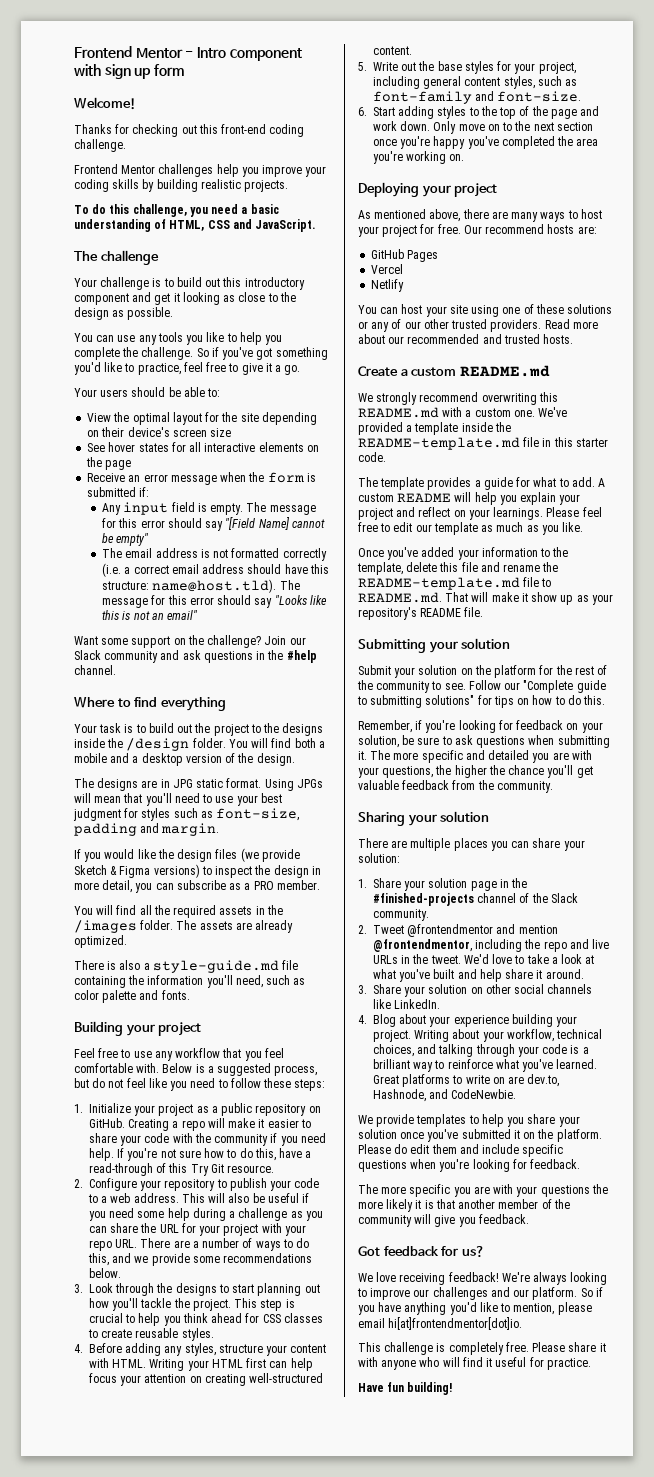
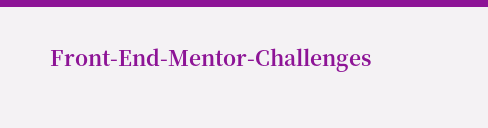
[74,46,302,61] [74,64,184,79] [74,97,136,110] [74,124,305,137] [74,139,126,152] [74,164,327,177] [74,179,289,192] [74,204,279,217] [74,219,317,232] [74,250,159,265] [74,277,305,290] [74,292,296,305] [74,307,174,320] [74,332,283,345] [74,347,328,360] [74,362,301,375] [74,387,221,397] [87,412,317,425] [87,427,232,437] [87,442,319,452] [86,457,132,470] [87,472,316,485] [87,487,150,497] [102,502,316,515] [102,517,325,531] [102,533,149,546] [102,548,327,561] [102,563,329,577] [102,579,300,593] [102,595,327,608] [102,610,198,620] [74,635,306,648] [74,650,317,663] [74,665,116,675] [74,697,226,711] [74,723,324,736] [74,738,325,751] [74,753,295,766] [74,778,323,791] [74,793,282,806] [73,808,300,821] [74,823,220,836] [74,848,300,862] [74,864,321,878] [74,880,320,893] [74,905,283,918] [74,920,294,933] [74,935,127,948] [74,960,299,973] [74,975,306,988] [74,990,190,1003] [74,1021,202,1036] [74,1048,284,1061] [74,1063,318,1076] [74,1078,326,1091] [74,1103,321,1116] [89,1118,311,1131] [89,1133,326,1146] [89,1148,312,1161] [89,1163,275,1176] [74,1178,320,1191] [88,1193,310,1203] [89,1208,323,1221] [89,1223,306,1236] [89,1238,310,1251] [88,1253,313,1266] [89,1268,122,1278] [74,1283,320,1296] [89,1298,295,1311] [89,1313,323,1326] [88,1328,214,1341] [74,1343,327,1356] [89,1358,313,1371] [89,1373,324,1386] [373,46,413,55] [358,61,576,74] [373,76,578,89] [373,91,582,104] [358,106,600,119] [373,121,593,134] [373,136,599,149] [373,151,465,164] [358,182,498,197] [358,209,602,222] [358,224,597,237] [371,249,439,262] [371,264,404,274] [371,279,405,292] [358,304,613,317] [358,319,598,332] [358,334,574,344] [358,365,550,377] [358,392,558,405] [358,407,568,418] [358,422,511,435] [358,437,608,450] [358,452,386,462] [358,477,606,490] [358,492,581,505] [358,507,602,520] [358,522,584,535] [358,547,569,560] [357,562,559,575] [358,577,552,590] [358,592,613,605] [358,607,484,620] [358,638,511,653] [358,665,608,678] [357,680,606,693] [357,695,606,708] [358,720,603,733] [358,735,610,748] [358,750,592,763] [358,765,593,778] [358,780,553,793] [358,811,490,826] [358,838,585,851] [358,853,400,863] [358,878,528,891] [373,893,578,906] [373,909,430,921] [358,924,558,937] [373,939,610,952] [373,954,595,964] [373,969,584,982] [358,984,593,997] [373,999,441,1009] [358,1014,578,1027] [373,1029,603,1042] [373,1044,589,1057] [373,1059,598,1072] [373,1074,560,1087] [373,1089,517,1102] [358,1114,580,1127] [358,1129,602,1142] [358,1144,564,1157] [358,1159,581,1172] [358,1184,608,1197] [358,1199,570,1212] [358,1214,529,1227] [358,1246,485,1257] [358,1272,608,1285] [357,1287,603,1300] [358,1302,592,1315] [358,1317,523,1330] [358,1342,606,1355] [358,1357,591,1370] [358,1382,453,1395] Frontend Mentor - Intro component with sign up form // Welcome! // Thanks for checking out this front-end coding challenge. // Frontend Mentor challenges help you improve your coding skills by building realistic projects. // To do this challenge, you need a basic understanding of HTML, CSS and JavaScript. // The challenge // Your challenge is to build out this introductory component and get it looking as close to the design as possible. // You can use any tools you like to help you complete the challenge. So if you've got something you'd like to practice, feel free to give it a go. // Your users should be able to: // View the optimal layout for the site depending on their device's screen size // See hover states for all interactive elements on the page // Receive an error message when the form is submitted if: // Any input field is empty. The message for this error should say "[Field Name] cannot be empty" // The email address is not formatted correctly (i.e. a correct email address should have this structure: name@host.tld). The message for this error should say "Looks like this is not an email" // Want some support on the challenge? Join our Slack community and ask questions in the #help channel. // Where to find everything // Your task is to build out the project to the designs inside the /design folder. You will find both a mobile and a desktop version of the design. // The designs are in JPG static format. Using JPGs will mean that you'll need to use your best judgment for styles such as font-size, padding and margin. // If you would like the design files (we provide Sketch & Figma versions) to inspect the design in more detail, you can subscribe as a PRO member. // You will find all the required assets in the /images folder. The assets are already optimized. // There is also a style-guide.md file containing the information you'll need, such as color palette and fonts. // Building your project // Feel free to use any workflow that you feel comfortable with. Below is a suggested process, but do not feel like you need to follow these steps: // 1. Initialize your project as a public repository on GitHub. Creating a repo will make it easier to share your code with the community if you need help. If you're not sure how to do this, have a read-through of this Try Git resource. // 2. Configure your repository to publish your code to a web address. This will also be useful if you need some help during a challenge as you can share the URL for your project with your repo URL. There are a number of ways to do this, and we provide some recommendations below. // 3. Look through the designs to start planning out how you'll tackle the project. This step is crucial to help you think ahead for CSS classes to create reusable styles. // 4. Before adding any styles, structure your content with HTML. Writing your HTML first can help focus your attention on creating well-structured content. // 5. Write out the base styles for your project, including general content styles, such as font-family and font-size. // 6. Start adding styles to the top of the page and work down. Only move on to the next section once you're happy you've completed the area you're working on. // Deploying your project // As mentioned above, there are many ways to host your project for free. Our recommend hosts are: // GitHub Pages // Vercel // Netlify // You can host your site using one of these solutions or any of our other trusted providers. Read more about our recommended and trusted hosts. // Create a custom README.md // We strongly recommend overwriting this README.md with a custom one. We've provided a template inside the README-template.md file in this starter code. // The template provides a guide for what to add. A custom README will help you explain your project and reflect on your learnings. Please feel free to edit our template as much as you like. // Once you've added your information to the template, delete this file and rename the README-template.md file to README.md. That will make it show up as your repository's README file. // Submitting your solution // Submit your solution on the platform for the rest of the community to see. Follow our "Complete guide to submitting solutions" for tips on how to do this. // Remember, if you're looking for feedback on your solution, be sure to ask questions when submitting it. The more specific and detailed you are with your questions, the higher the chance you'll get valuable feedback from the community. // Sharing your solution // There are multiple places you can share your solution: // 1. Share your solution page in the #finished-projects channel of the Slack community. // 2. Tweet @frontendmentor and mention @frontendmentor, including the repo and live URLs in the tweet. We'd love to take a look at what you've built and help share it around. // 3. Share your solution on other social channels like LinkedIn. // 4. Blog about your experience building your project. Writing about your workflow, technical choices, and talking through your code is a brilliant way to reinforce what you've learned. Great platforms to write on are dev.to, Hashnode, and CodeNewbie. // We provide templates to help you share your solution once you've submitted it on the platform. Please do edit them and include specific questions when you're looking for feedback. // The more specific you are with your questions the more likely it is that another member of the community will give you feedback. // Got feedback for us? // We love receiving feedback! We're always looking to improve our challenges and our platform. So if you have anything you'd like to mention, please email hi[at]frontendmentor[dot]io. // This challenge is completely free. Please share it with anyone who will find it useful for practice. // Have fun building! -> [50,48,371,72] Front-End-Mentor-Challenges

